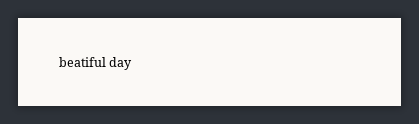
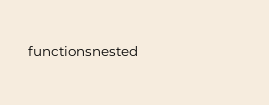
[59,57,133,70] beatiful day -> [28,46,138,56] functionsnested

